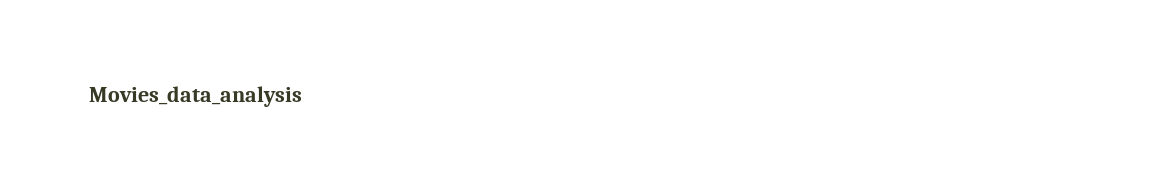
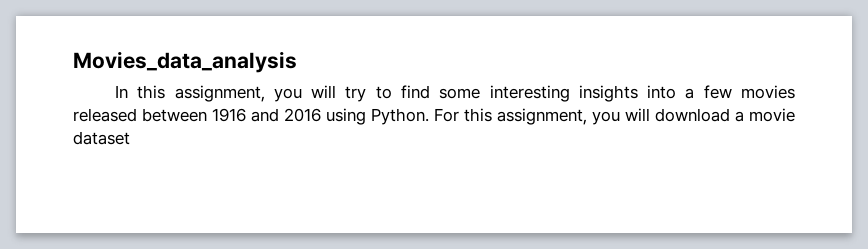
(302, 96) none -> [115,85,795,102] [73,108,795,125] [73,131,130,145] // In this assignment, you will try to find some interesting insights into a few movies released between 1916 and 2016 using Python. For this assignment, you will download a movie dataset

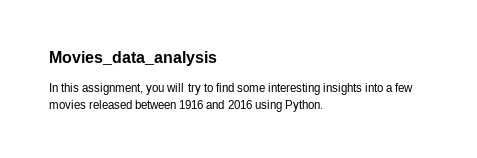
[434,108,795,125] [73,131,130,145] For this assignment, you will download a movie dataset -> (323, 106) none

